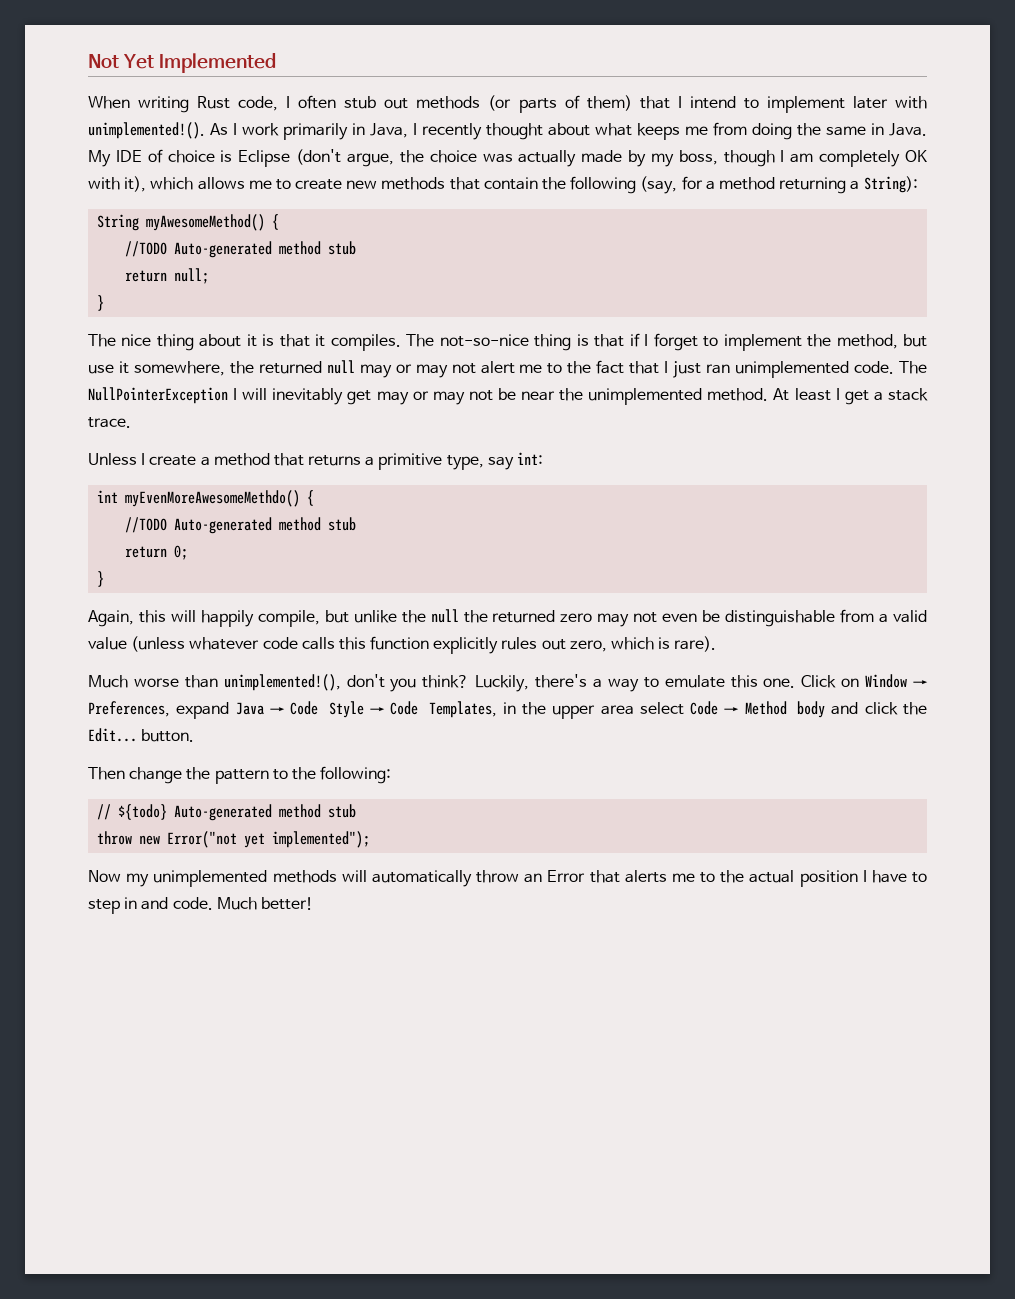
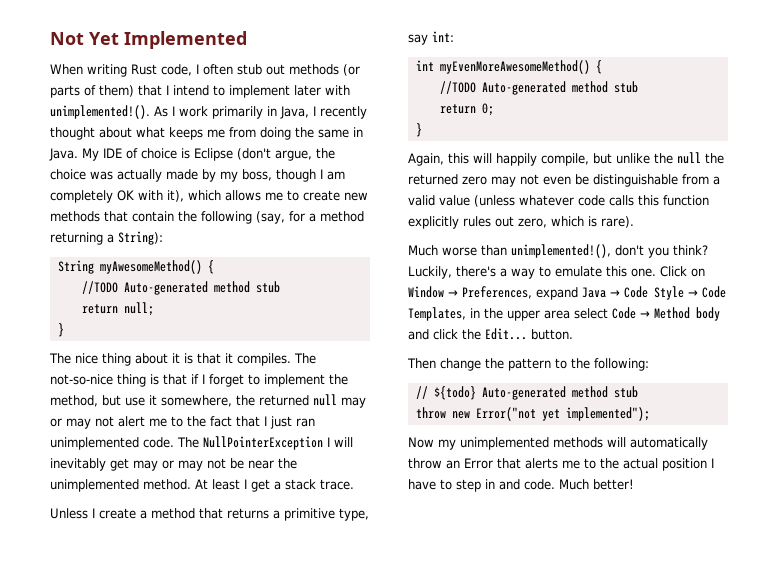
[125,490,301,507] myEvenMoreAwesomeMethdo() -> [439,60,590,74] myEvenMoreAwesomeMethod()

